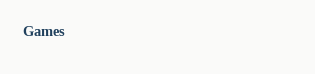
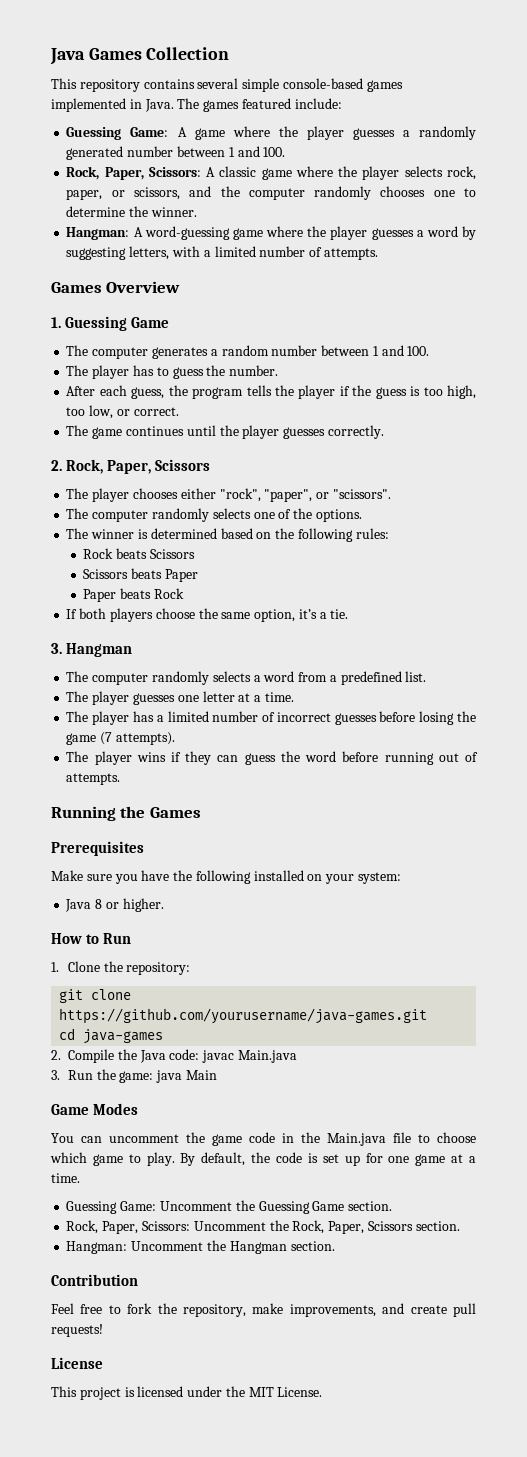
[23,26,65,36] Games -> [50,47,230,65] [51,78,403,92] [51,98,342,112] [66,126,476,140] [66,146,286,160] [66,166,476,180] [66,186,477,200] [66,206,197,217] [66,226,477,240] [66,246,378,260] [51,281,181,293] [51,316,170,331] [66,345,430,359] [66,365,279,379] [66,385,476,399] [66,405,179,419] [66,425,384,439] [51,459,211,474] [66,488,391,502] [66,508,362,522] [66,528,389,542] [83,548,195,559] [83,568,198,582] [83,588,184,602] [66,608,349,622] [51,643,133,657] [66,671,427,685] [66,691,294,705] [66,711,476,725] [66,732,175,745] [66,751,478,765] [66,773,121,785] [51,806,201,821] [51,841,144,856] [51,870,402,884] [65,898,164,912] [51,933,132,944] [51,961,191,975] [59,989,132,1003] [59,1008,428,1024] [59,1028,164,1044] [51,1049,297,1063] [51,1069,218,1083] [51,1103,139,1115] [51,1132,476,1146] [50,1152,477,1166] [51,1173,80,1183] [66,1200,393,1214] [66,1220,460,1234] [66,1240,335,1254] [51,1274,138,1286] [51,1303,476,1317] [51,1324,103,1337] [51,1357,103,1369] [51,1386,323,1400] Java Games Collection // This repository contains several simple console-based games implemented in Java. The games featured include: // Guessing Game: A game where the player guesses a randomly generated number between 1 and 100. // Rock, Paper, Scissors: A classic game where the player selects rock, paper, or scissors, and the computer randomly chooses one to determine the winner. // Hangman: A word-guessing game where the player guesses a word by suggesting letters, with a limited number of attempts. // Games Overview // 1. Guessing Game // The computer generates a random number between 1 and 100. // The player has to guess the number. // After each guess, the program tells the player if the guess is too high, too low, or correct. // The game continues until the player guesses correctly. // 2. Rock, Paper, Scissors // The player chooses either "rock", "paper", or "scissors". // The computer randomly selects one of the options. // The winner is determined based on the following rules: // Rock beats Scissors // Scissors beats Paper // Paper beats Rock // If both players choose the same option, it’s a tie. // 3. Hangman // The computer randomly selects a word from a predefined list. // The player guesses one letter at a time. // The player has a limited number of incorrect guesses before losing the game (7 attempts). // The player wins if they can guess the word before running out of attempts. // Running the Games // Prerequisites // Make sure you have the following installed on your system: // Java 8 or higher. // How to Run // 1. Clone the repository: // git clone https://github.com/yourusername/java-games.git // cd java-games // 2. Compile the Java code: javac Main.java // 3. Run the game: java Main // Game Modes // You can uncomment the game code in the Main.java file to choose which game to play. By default, the code is set up for one game at a time. // Guessing Game: Uncomment the Guessing Game section. // Rock, Paper, Scissors: Uncomment the Rock, Paper, Scissors section. // Hangman: Uncomment the Hangman section. // Contribution // Feel free to fork the repository, make improvements, and create pull requests! // License // This project is licensed under the MIT License.

